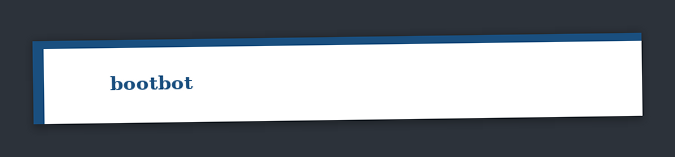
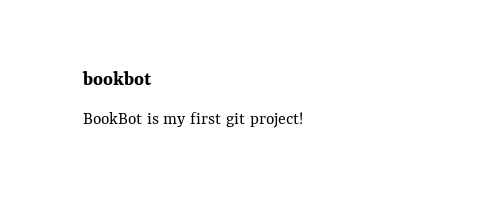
[109,74,194,91] bootbot -> [82,71,152,85] [83,112,303,128] bookbot // BookBot is my first git project!

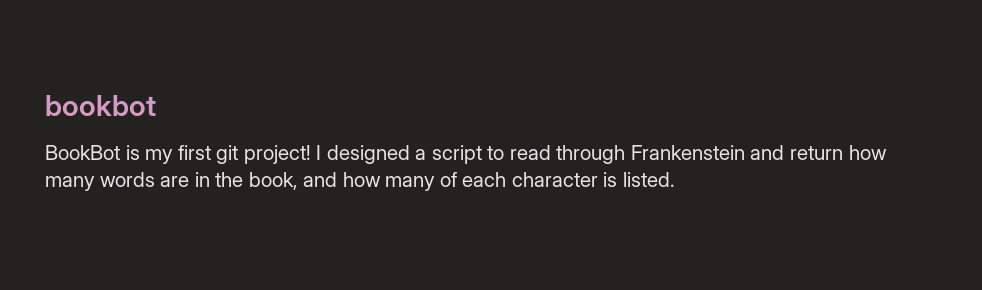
(303, 120) none -> [316,145,887,164] [45,172,675,191] I designed a script to read through Frankenstein and return how many words are in the book, and how many of each character is listed.

